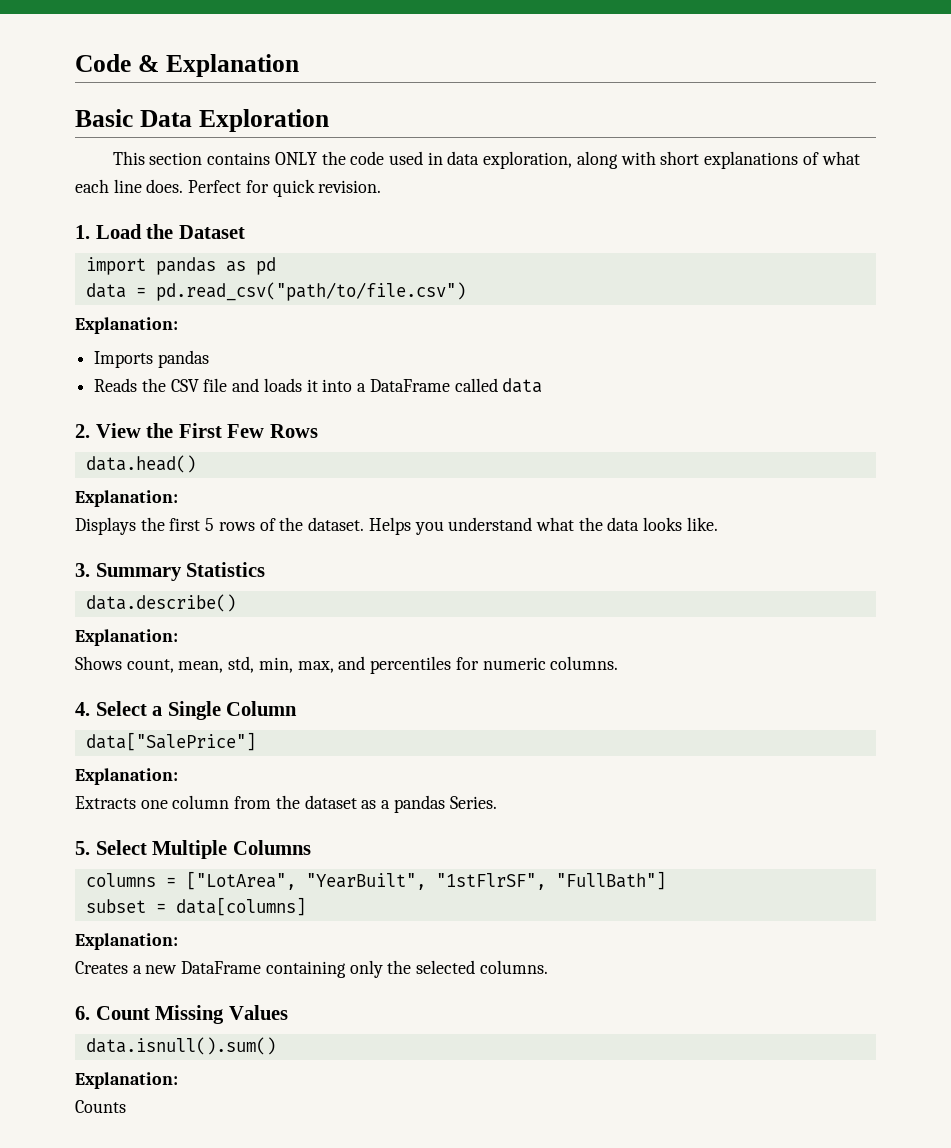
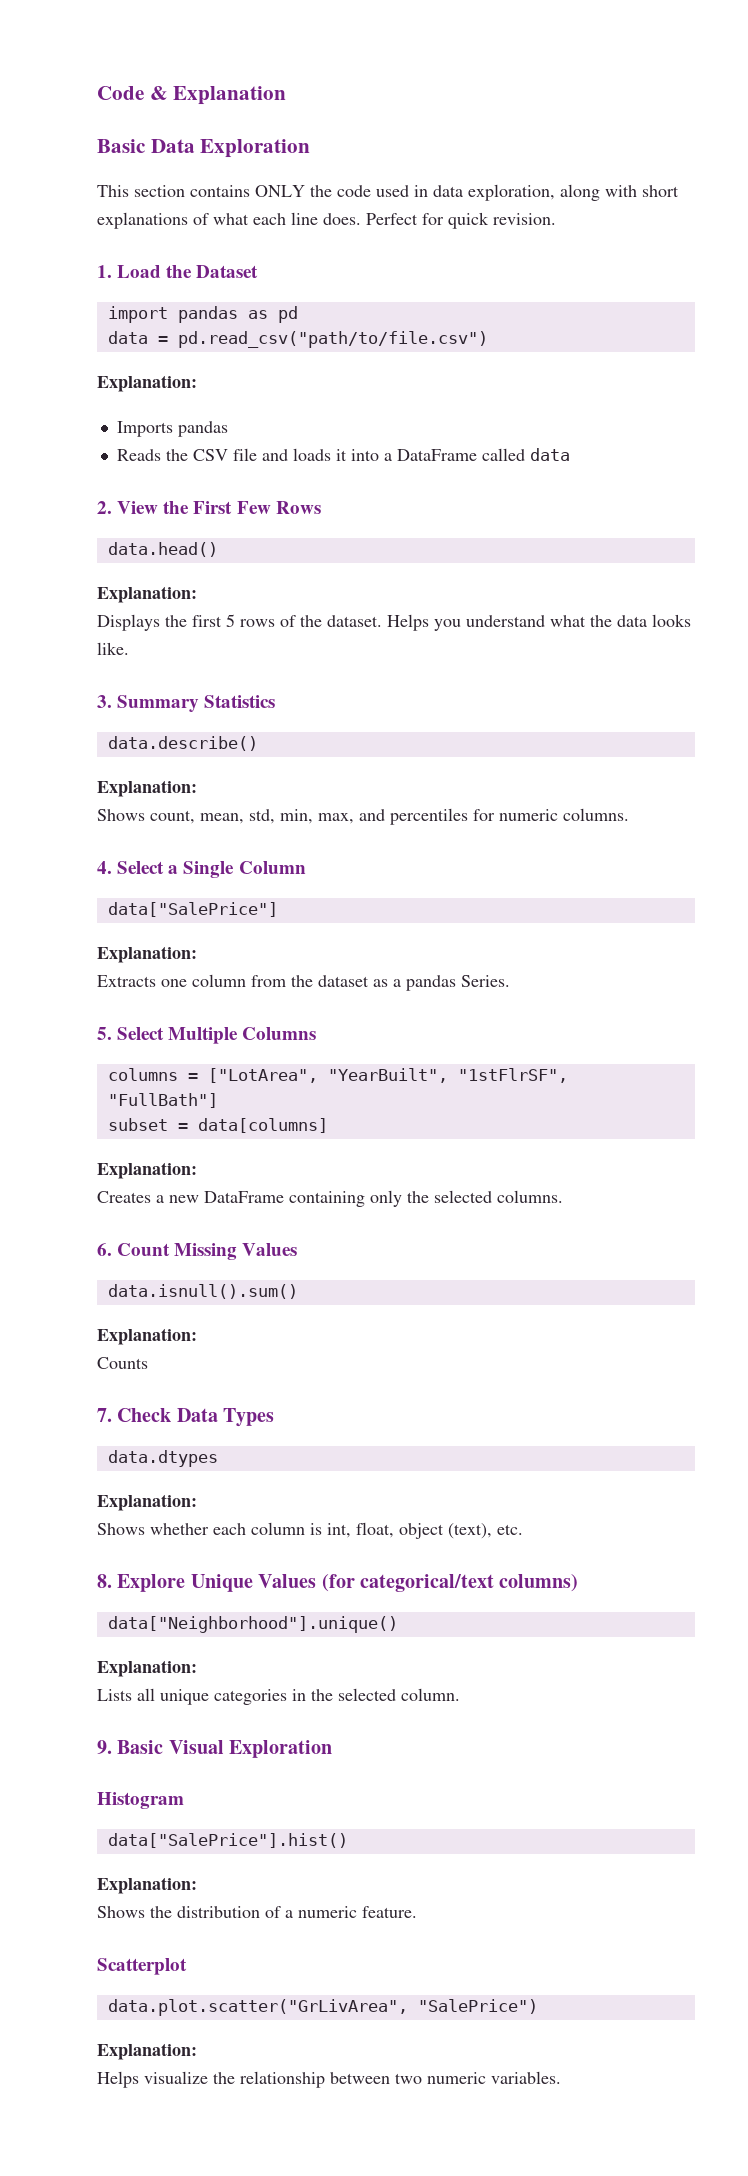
(126, 1106) none -> [97,1408,275,1427] [107,1450,218,1467] [97,1494,197,1511] [97,1522,523,1539] [97,1574,579,1592] [107,1616,398,1633] [97,1660,197,1677] [97,1688,460,1705] [97,1740,333,1758] [97,1792,184,1809] [107,1833,348,1848] [97,1877,197,1894] [97,1906,417,1918] [97,1958,187,1975] [107,1999,538,2016] [97,2043,197,2060] [97,2071,561,2088] // 7. Check Data Types // data.dtypes // Explanation: // Shows whether each column is int, float, object (text), etc. // 8. Explore Unique Values (for categorical/text columns) // data["Neighborhood"].unique() // Explanation: // Lists all unique categories in the selected column. // 9. Basic Visual Exploration // Histogram // data["SalePrice"].hist() // Explanation: // Shows the distribution of a numeric feature. // Scatterplot // data.plot.scatter("GrLivArea", "SalePrice") // Explanation: // Helps visualize the relationship between two numeric variables.

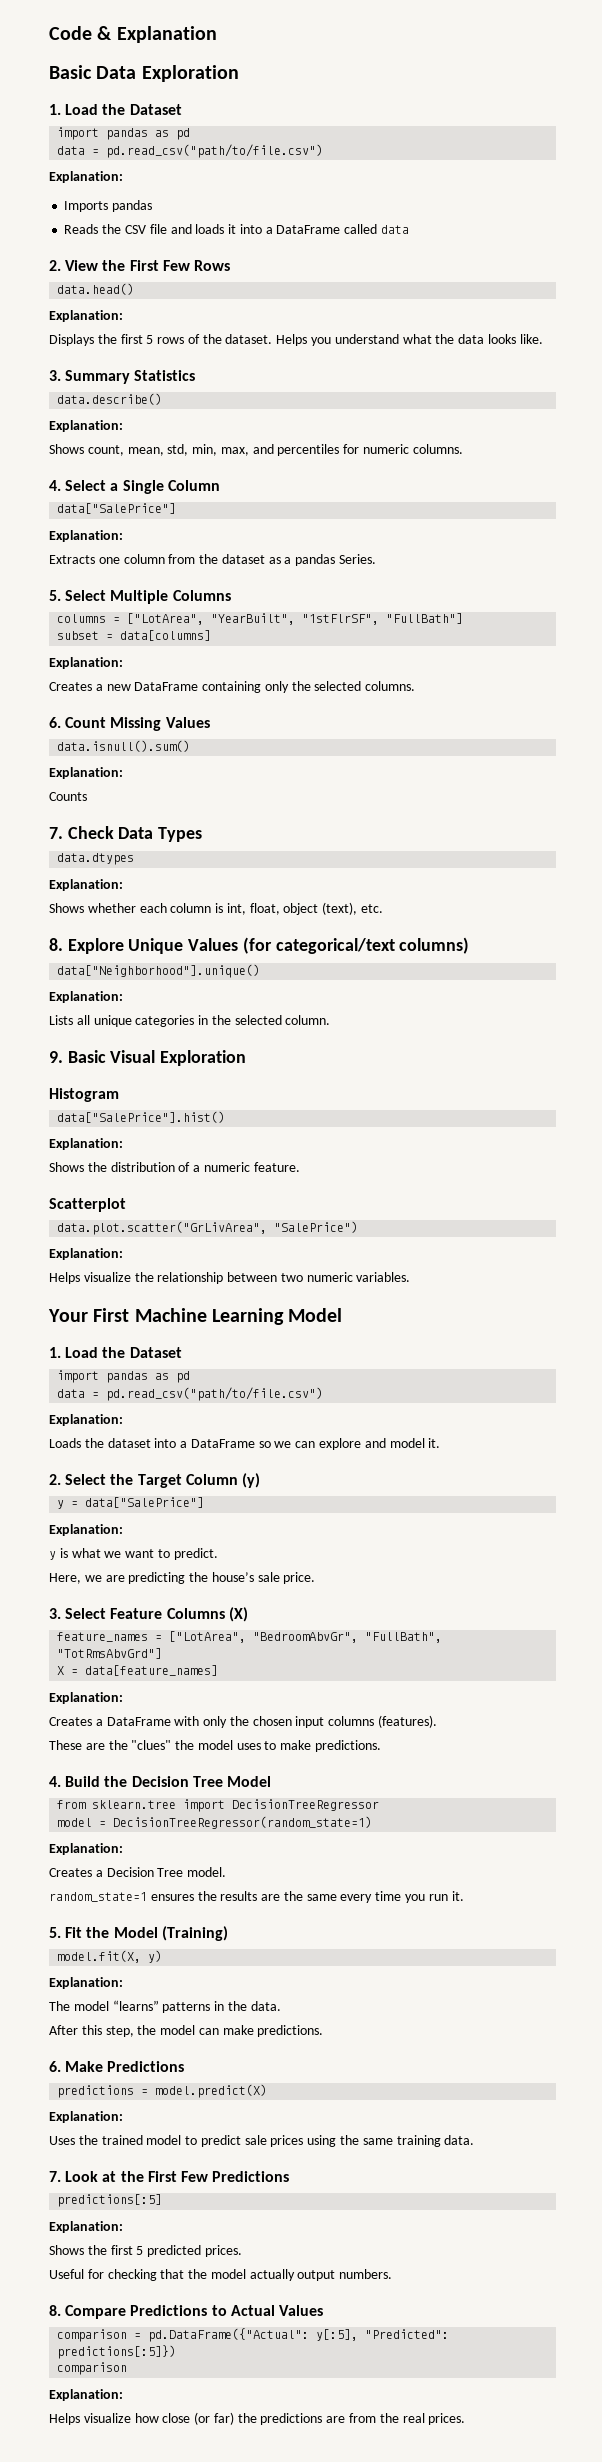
[97,184,679,201] [97,212,556,229] // This section contains ONLY the code used in data exploration, along with short explanations of what each line does. Perfect for quick revision. -> (239, 73) none
(561, 2077) none -> [48,1308,343,1325] [49,1347,182,1358] [57,1370,191,1383] [57,1387,324,1401] [49,1414,123,1426] [49,1438,441,1450] [49,1473,260,1488] [57,1497,205,1509] [49,1524,123,1536] [49,1548,218,1560] [49,1572,316,1584] [49,1607,248,1622] [57,1631,443,1643] [57,1648,163,1659] [57,1665,219,1676] [49,1692,123,1704] [49,1715,438,1728] [49,1740,382,1752] [49,1776,271,1787] [57,1799,380,1812] [57,1816,373,1829] [49,1843,123,1855] [49,1867,227,1877] [49,1891,464,1903] [49,1926,228,1941] [57,1950,163,1963] [49,1977,123,1989] [49,2000,281,2013] [49,2025,324,2037] [49,2061,185,2072] [57,2084,268,2098] [49,2111,123,2123] [49,2135,475,2147] [49,2171,290,2182] [57,2194,163,2207] [49,2221,123,2233] [49,2245,242,2257] [49,2269,393,2281] [49,2305,323,2319] [57,2328,450,2342] [57,2345,177,2359] [57,2362,128,2375] [49,2389,123,2401] [49,2412,466,2425] // Your First Machine Learning Model // 1. Load the Dataset // import pandas as pd // data = pd.read_csv("path/to/file.csv") // Explanation: // Loads the dataset into a DataFrame so we can explore and model it. // 2. Select the Target Column (y) // y = data["SalePrice"] // Explanation: // y is what we want to predict. // Here, we are predicting the house’s sale price. // 3. Select Feature Columns (X) // feature_names = ["LotArea", "BedroomAbvGr", "FullBath", "TotRmsAbvGrd"] // X = data[feature_names] // Explanation: // Creates a DataFrame with only the chosen input columns (features). // These are the "clues" the model uses to make predictions. // 4. Build the Decision Tree Model // from sklearn.tree import DecisionTreeRegressor // model = DecisionTreeRegressor(random_state=1) // Explanation: // Creates a Decision Tree model. // random_state=1 ensures the results are the same every time you run it. // 5. Fit the Model (Training) // model.fit(X, y) // Explanation: // The model “learns” patterns in the data. // After this step, the model can make predictions. // 6. Make Predictions // predictions = model.predict(X) // Explanation: // Uses the trained model to predict sale prices using the same training data. // 7. Look at the First Few Predictions // predictions[:5] // Explanation: // Shows the first 5 predicted prices. // Useful for checking that the model actually output numbers. // 8. Compare Predictions to Actual Values // comparison = pd.DataFrame({"Actual": y[:5], "Predicted": predictions[:5]}) // comparison // Explanation: // Helps visualize how close (or far) the predictions are from the real prices.

